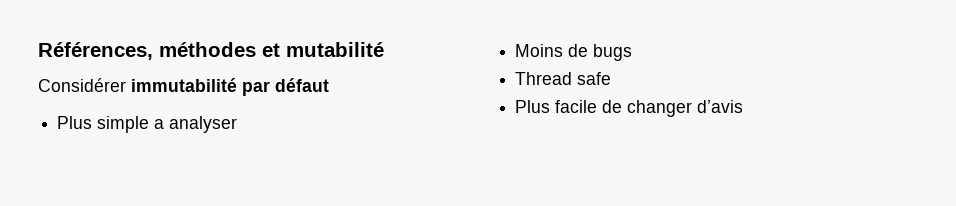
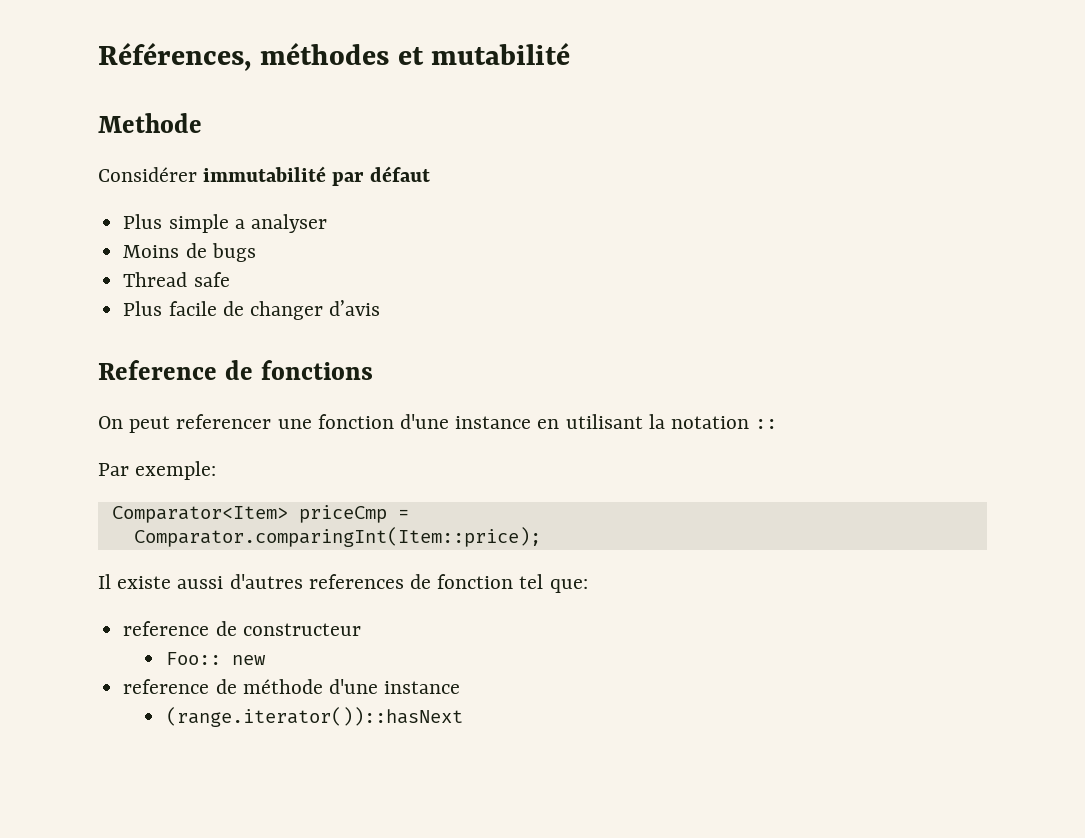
(384, 49) none -> [98,113,202,133] // Methode
(744, 106) none -> [98,360,373,380] [98,414,778,433] [98,461,217,480] [111,505,409,523] [133,527,541,547] [98,574,588,593] [123,621,361,636] [166,652,267,665] [123,679,461,694] [166,707,464,727] // Reference de fonctions // On peut referencer une fonction d'une instance en utilisant la notation :: // Par exemple: // Comparator<Item> priceCmp = // Comparator.comparingInt(Item::price); // Il existe aussi d'autres references de fonction tel que: // reference de constructeur // Foo:: new // reference de méthode d'une instance // (range.iterator())::hasNext

